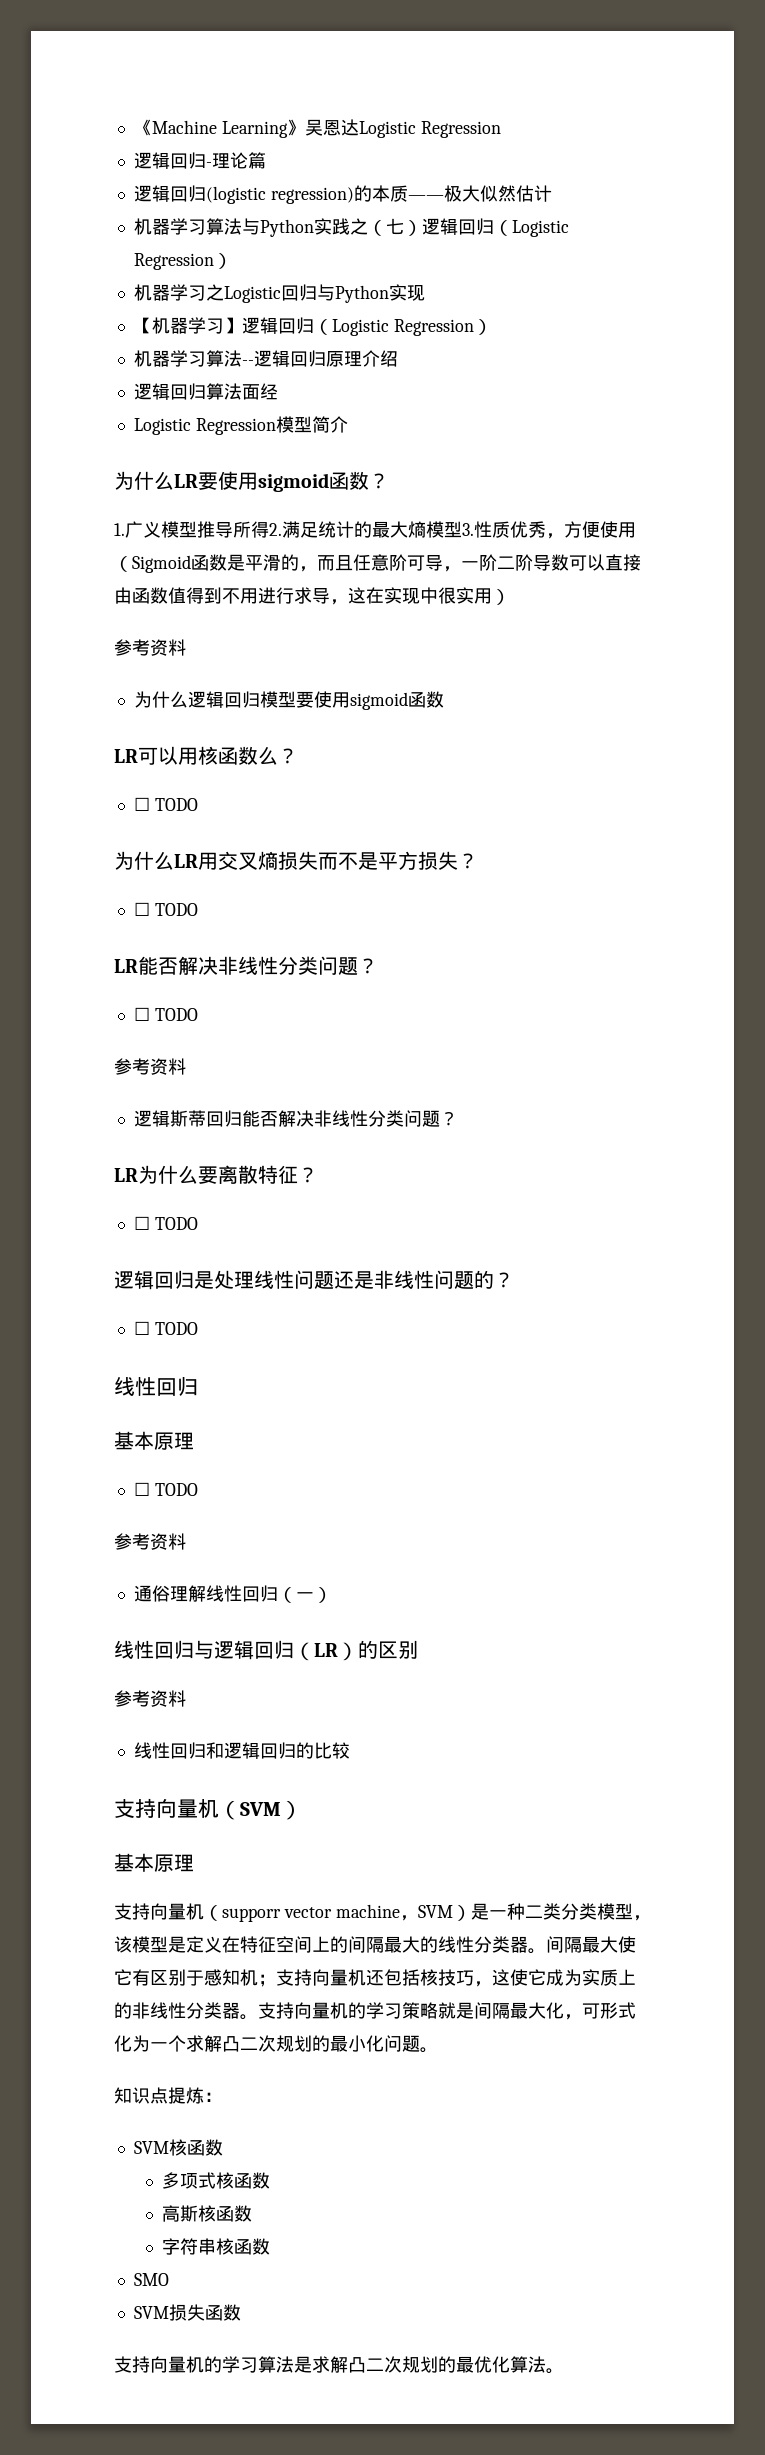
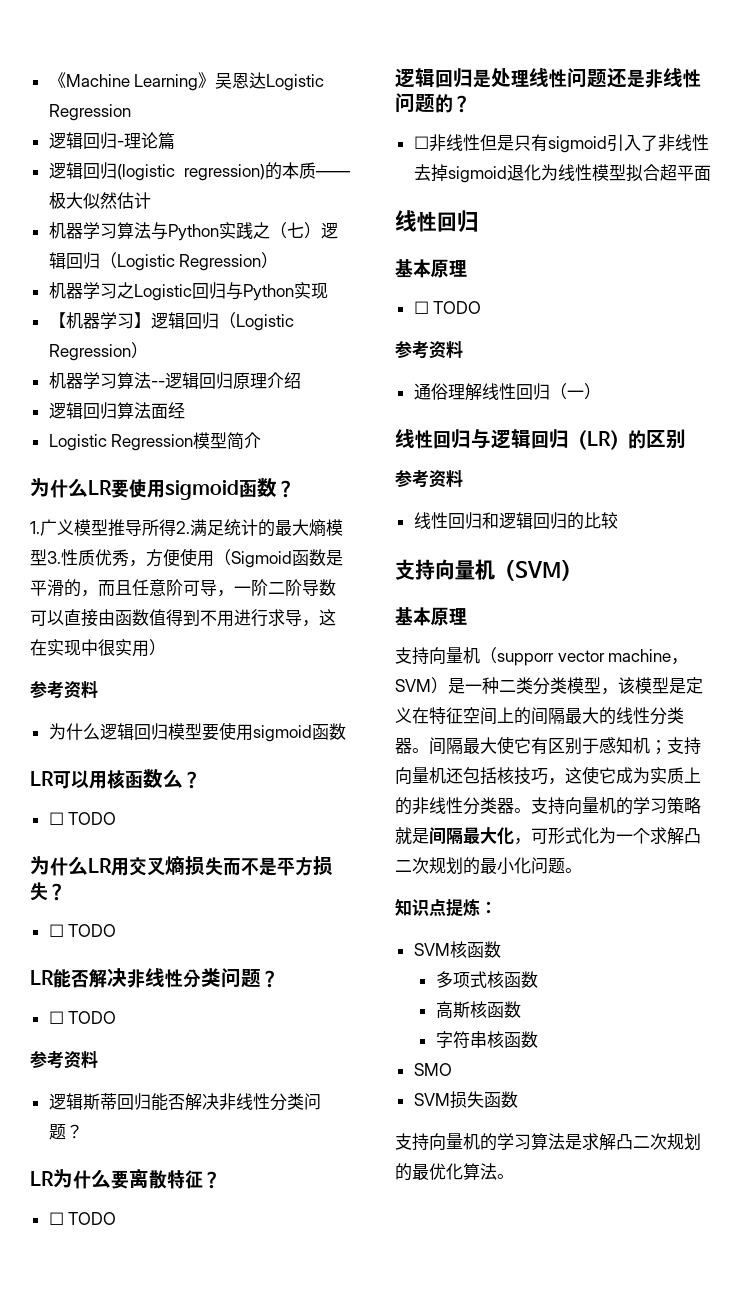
[154,1322,198,1335] TODO -> [428,134,709,153] [413,164,711,183] 非线性但是只有sigmoid引入了非线性去掉sigmoid退化为线性模型拟合超平面

